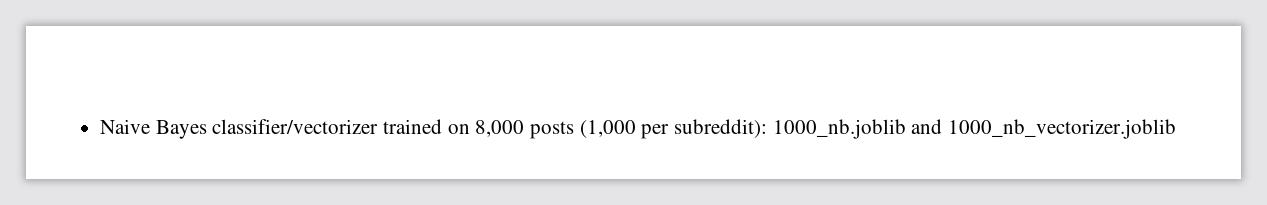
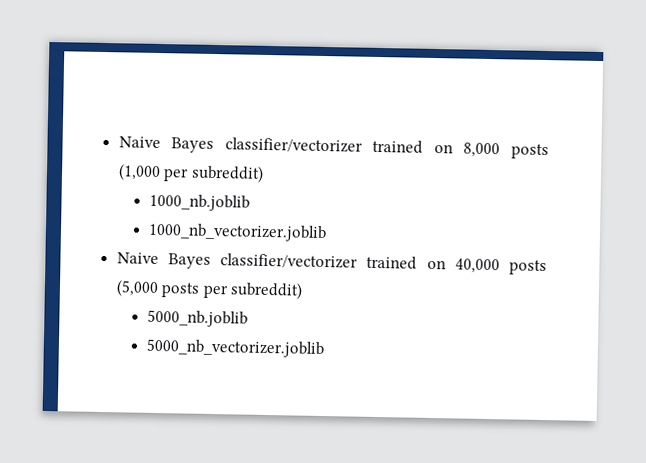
[674,119,768,138] subreddit): -> [190,164,264,183] subreddit) //
[911,119,943,134] and -> (251, 202) //
(1177, 129) none -> [116,252,547,276] [115,279,304,300] [147,309,249,328] [146,338,325,359] // Naive Bayes classifier/vectorizer trained on 40,000 posts (5,000 posts per subreddit) // 5000_nb.joblib // 5000_nb_vectorizer.joblib

